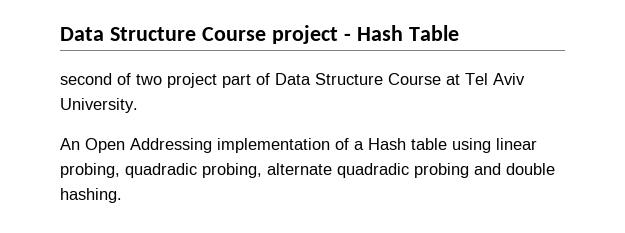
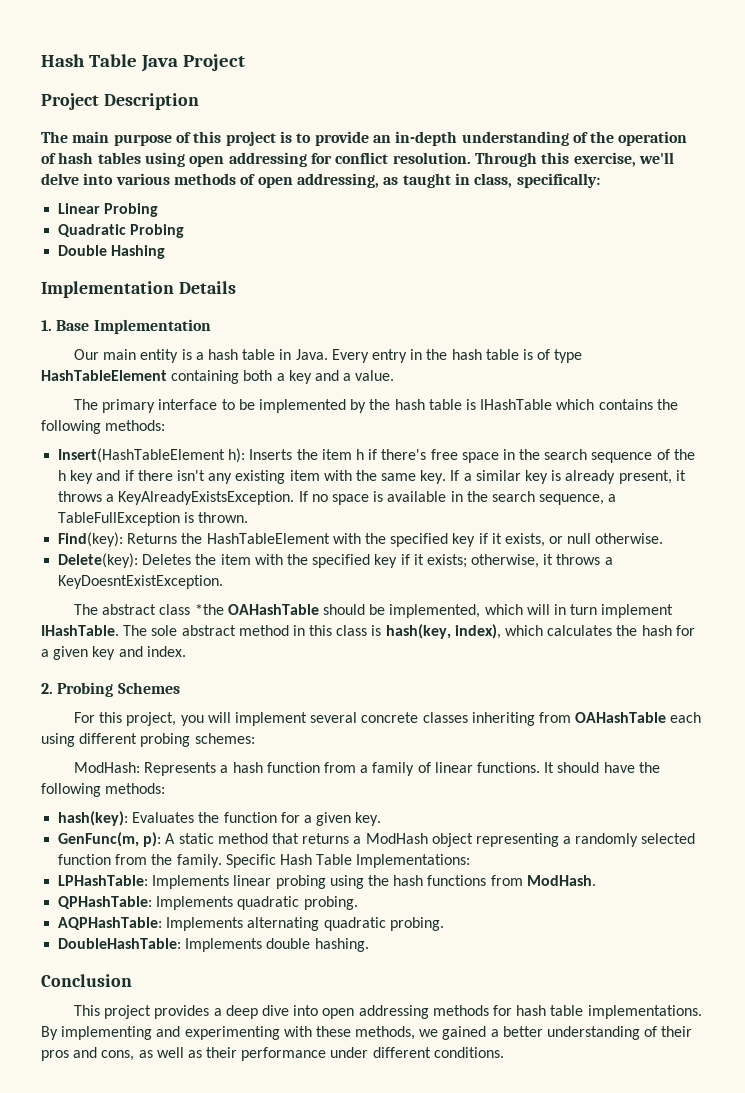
[60,25,459,44] [60,73,525,88] [60,98,138,113] [60,138,537,153] [60,163,555,178] [60,188,122,203] Data Structure Course project - Hash Table // second of two project part of Data Structure Course at Tel Aviv University. // An Open Addressing implementation of a Hash table using linear probing, quadradic probing, alternate quadradic probing and double hashing. -> [41,54,245,72] [41,93,199,110] [41,131,688,146] [41,152,674,167] [41,173,600,188] [58,203,159,217] [58,224,185,238] [58,245,166,259] [41,281,236,298] [41,319,211,334] [74,349,583,363] [41,370,395,384] [74,399,678,413] [41,420,166,434] [58,448,695,463] [58,470,686,484] [58,491,617,505] [58,512,249,526] [58,532,664,547] [58,553,613,568] [58,575,224,589] [74,604,674,618] [41,624,695,639] [41,646,186,660] [41,682,180,697] [74,712,702,726] [41,733,255,747] [74,762,660,776] [41,783,166,797] [58,811,382,826] [58,832,696,847] [58,854,471,868] [58,875,596,889] [58,896,358,910] [58,917,444,931] [58,938,369,952] [41,974,132,987] [74,1005,702,1019] [41,1026,693,1040] [41,1047,504,1061] Hash Table Java Project // Project Description // The main purpose of this project is to provide an in-depth understanding of the operation of hash tables using open addressing for conflict resolution. Through this exercise, we'll delve into various methods of open addressing, as taught in class, specifically: // Linear Probing // Quadratic Probing // Double Hashing // Implementation Details // 1. Base Implementation // Our main entity is a hash table in Java. Every entry in the hash table is of type HashTableElement containing both a key and a value. // The primary interface to be implemented by the hash table is IHashTable which contains the following methods: // Insert(HashTableElement h): Inserts the item h if there's free space in the search sequence of the h key and if there isn't any existing item with the same key. If a similar key is already present, it throws a KeyAlreadyExistsException. If no space is available in the search sequence, a TableFullException is thrown. // Find(key): Returns the HashTableElement with the specified key if it exists, or null otherwise. // Delete(key): Deletes the item with the specified key if it exists; otherwise, it throws a KeyDoesntExistException. // The abstract class *the OAHashTable should be implemented, which will in turn implement IHashTable. The sole abstract method in this class is hash(key, index), which calculates the hash for a given key and index. // 2. Probing Schemes // For this project, you will implement several concrete classes inheriting from OAHashTable each using different probing schemes: // ModHash: Represents a hash function from a family of linear functions. It should have the following methods: // hash(key): Evaluates the function for a given key. // GenFunc(m, p): A static method that returns a ModHash object representing a randomly selected function from the family. Specific Hash Table Implementations: // LPHashTable: Implements linear probing using the hash functions from ModHash. // QPHashTable: Implements quadratic probing. // AQPHashTable: Implements alternating quadratic probing. // DoubleHashTable: Implements double hashing. // Conclusion // This project provides a deep dive into open addressing methods for hash table implementations. By implementing and experimenting with these methods, we gained a better understanding of their pros and cons, as well as their performance under different conditions.

